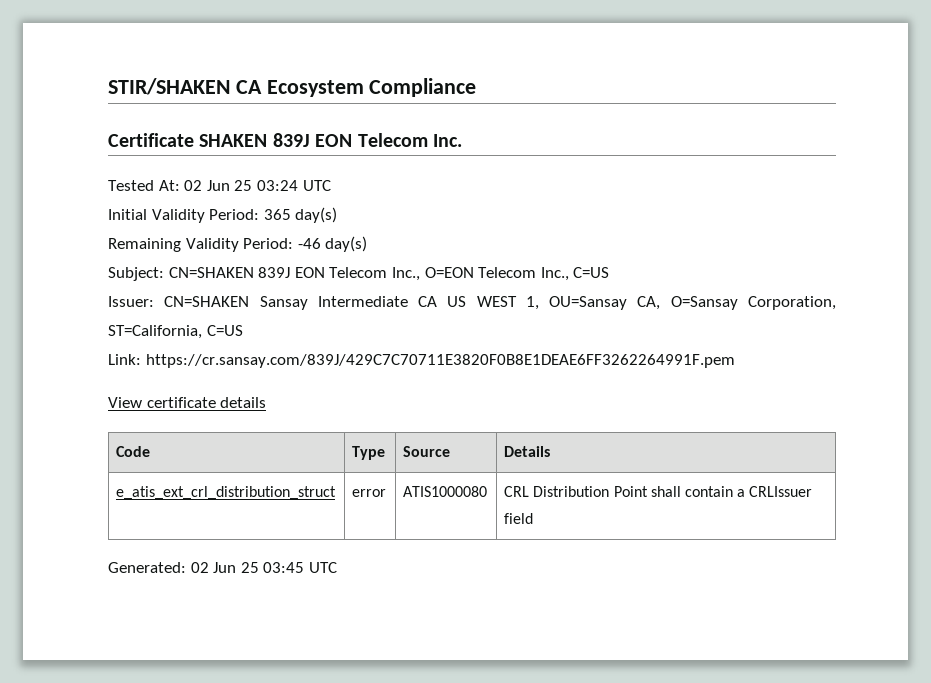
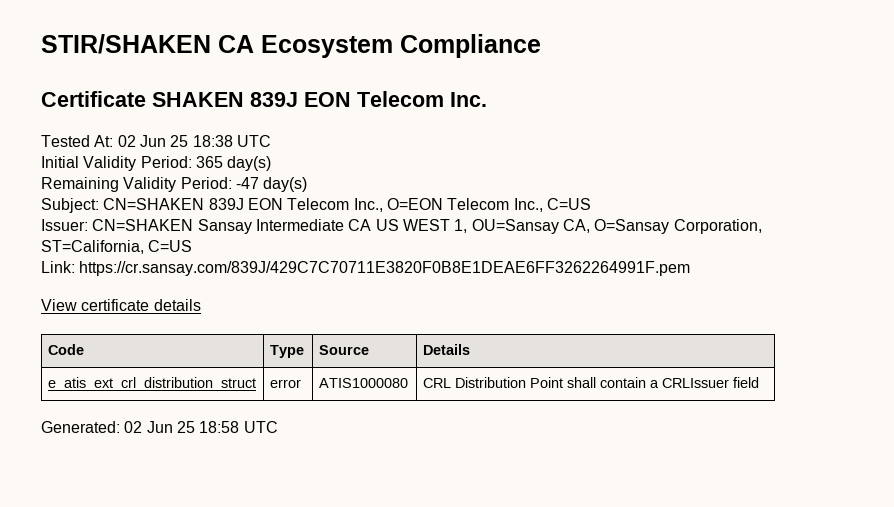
[256,180,298,191] 03:24 -> [192,135,233,147] 18:38
[297,238,321,249] -46 -> [235,177,259,189] -47
[263,562,305,573] 03:45 -> [199,421,240,433] 18:58

